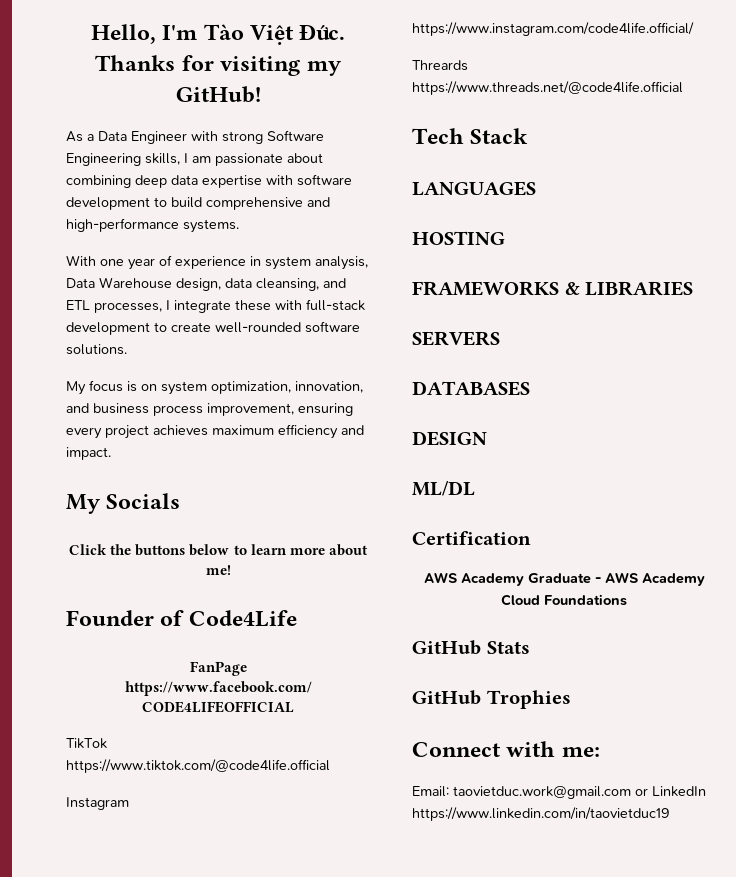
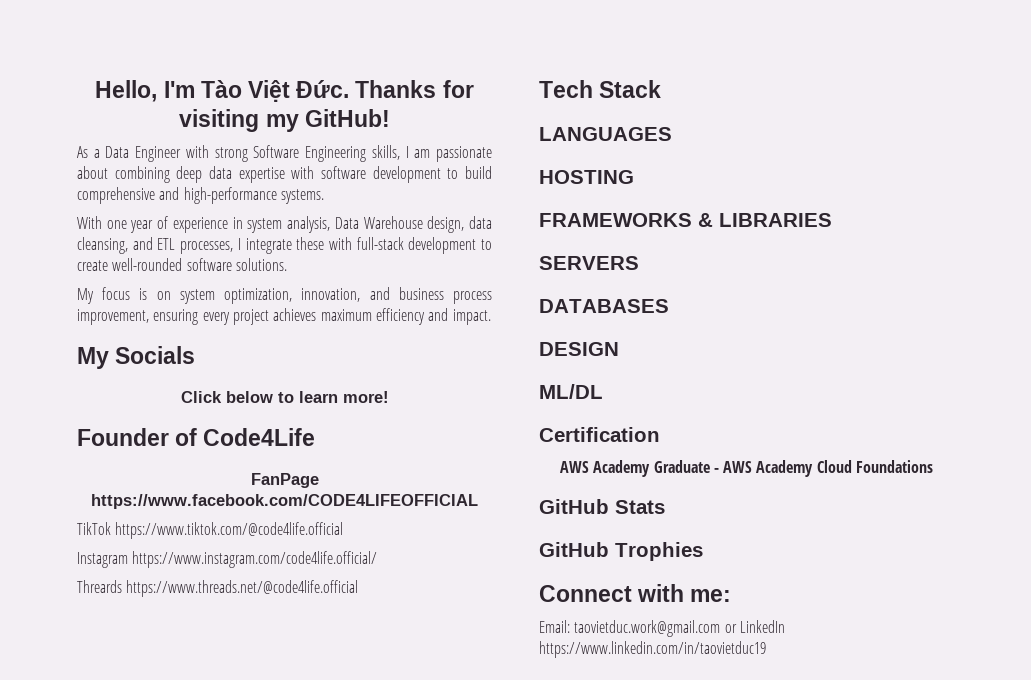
[110,544,186,556] the buttons -> (222, 397) none
[289,544,368,556] [205,565,231,575] more about me! -> [342,391,389,403] more!

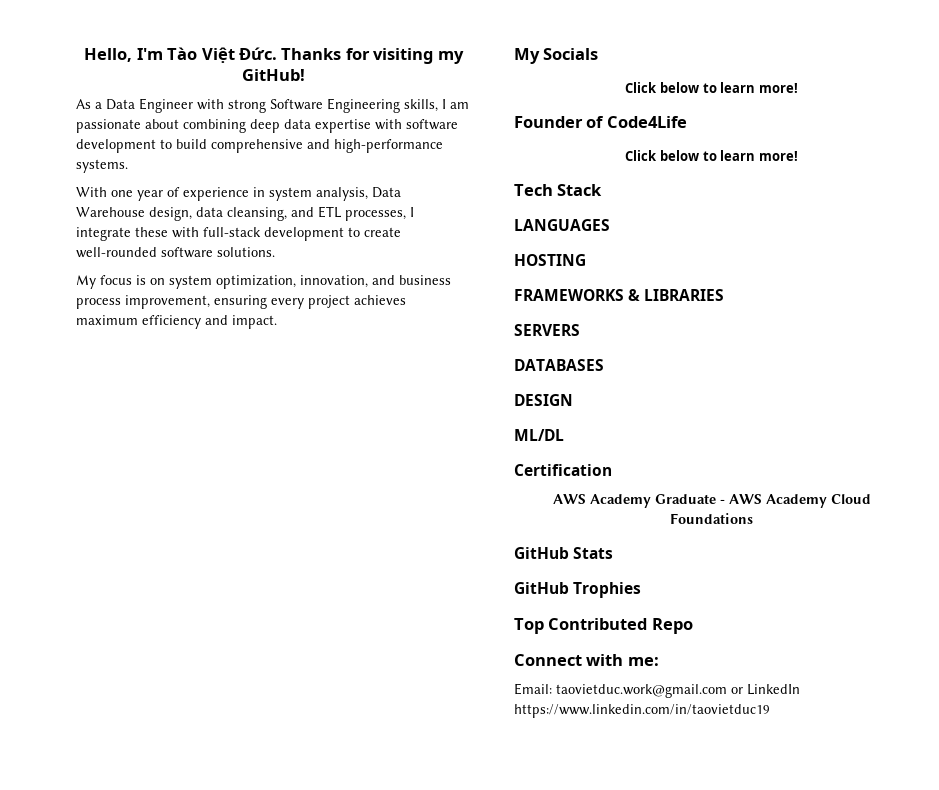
[250,473,319,488] [91,494,478,509] [77,522,344,539] [77,551,378,568] [77,580,359,597] FanPage https://www.facebook.com/CODE4LIFEOFFICIAL // TikTok https://www.tiktok.com/@code4life.official // Instagram https://www.instagram.com/code4life.official/ // Threards https://www.threads.net/@code4life.official -> [625,150,798,161] Click below to learn more!
(703, 551) none -> [514,618,693,634] // Top Contributed Repo

